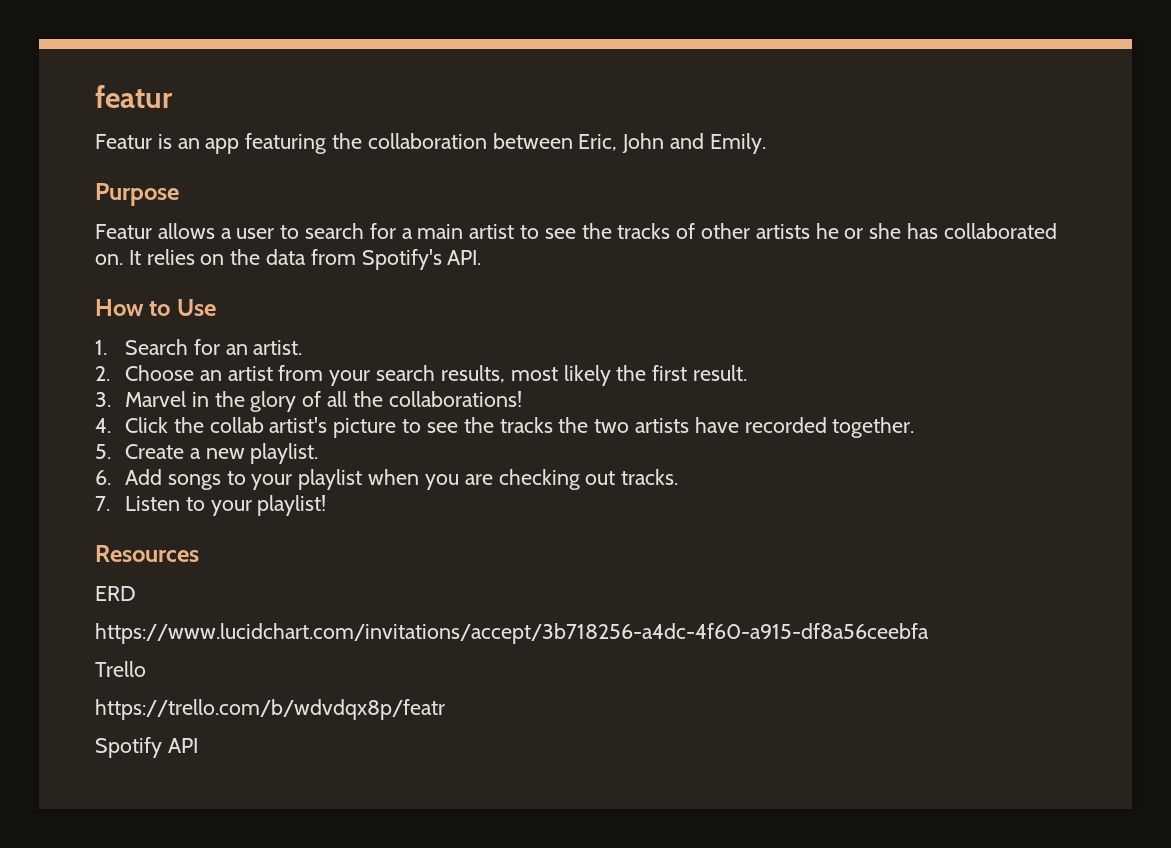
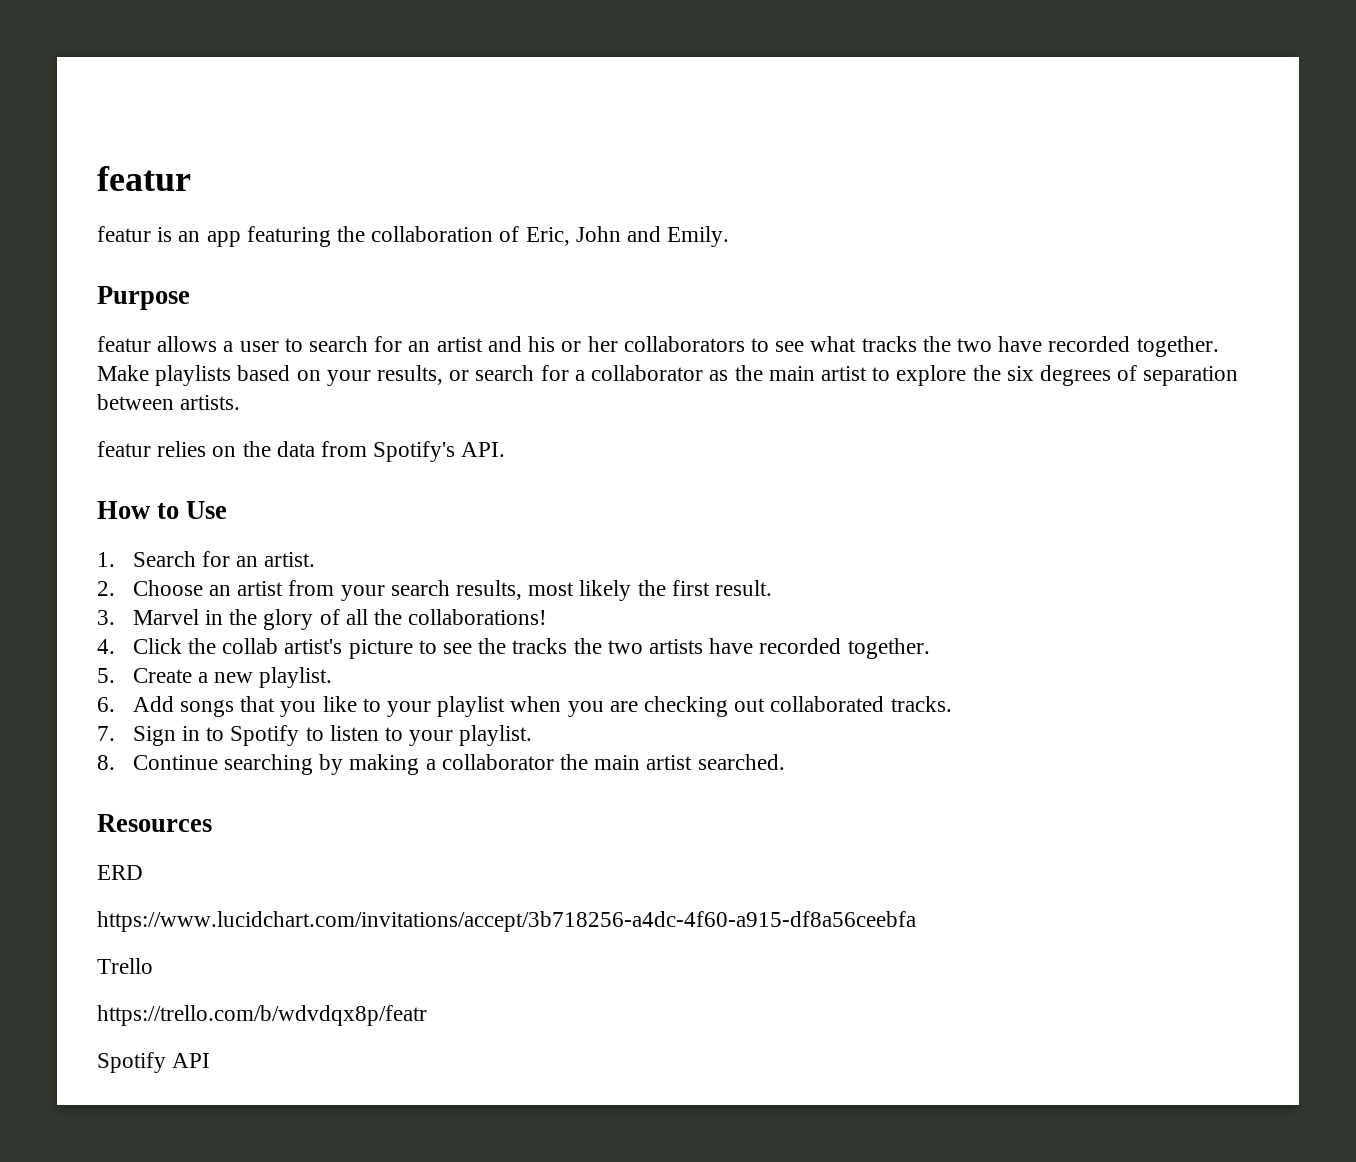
[95,134,152,149] Featur -> [97,226,151,242] featur
[492,133,573,149] between -> [499,226,520,242] of
[95,224,152,239] Featur -> [97,336,151,352] featur
[401,223,1057,239] [95,250,141,265] a main artist to see the tracks of other artists he or she has collaborated on. It -> [408,336,1219,357] [97,365,1239,386] [97,394,241,410] [97,441,151,457] an artist and his or her collaborators to see what tracks the two have recorded together. Make playlists based on your results, or search for a collaborator as the main artist to explore the six degrees of separation between artists. // featur
(221, 482) none -> [240,696,357,717] that you like
(616, 478) none -> [770,696,885,712] collaborated
[125,495,327,516] Listen to your playlist! -> [132,725,533,746] [97,754,785,775] Sign in to Spotify to listen to your playlist. // 8. Continue searching by making a collaborator the main artist searched.

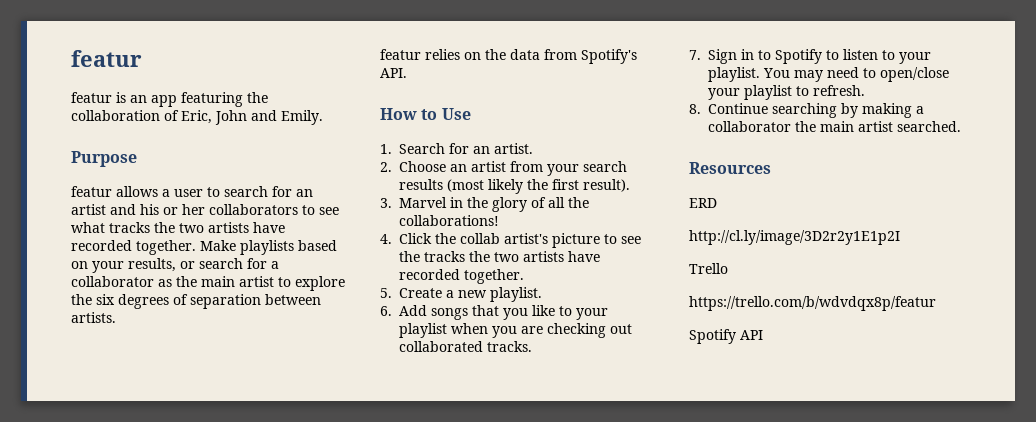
(992, 345) none -> [208,222,249,233] artists
[455,580,575,600] results, most -> [399,179,484,192] results (most
[714,580,772,596] result. -> [583,179,630,192] result).
(533, 735) none -> [763,67,949,82] [708,85,865,100] You may need to open/close your playlist to refresh.
[97,911,916,932] https://www.lucidchart.com/invitations/accept/3b718256-a4dc-4f60-a915-df8a56ceebfa -> [689,230,900,245] http://cl.ly/image/3D2r2y1E1p2I
[97,1005,427,1026] https://trello.com/b/wdvdqx8p/featr -> [689,296,936,311] https://trello.com/b/wdvdqx8p/featur

